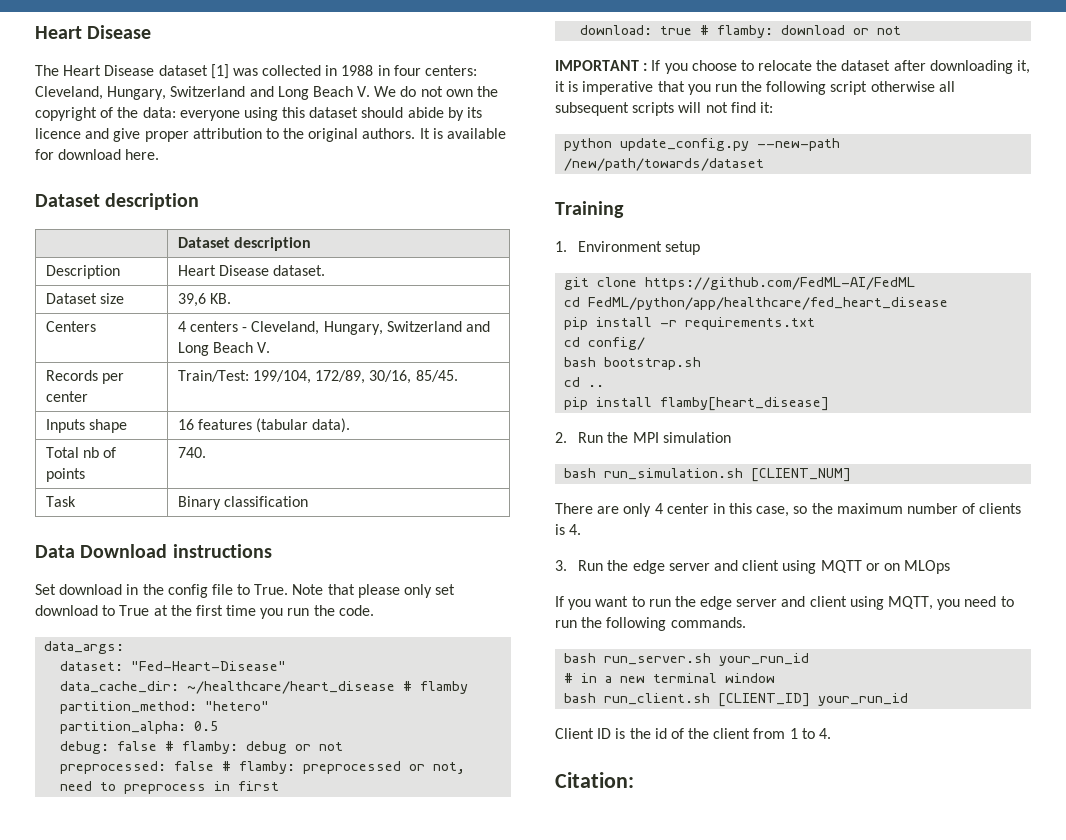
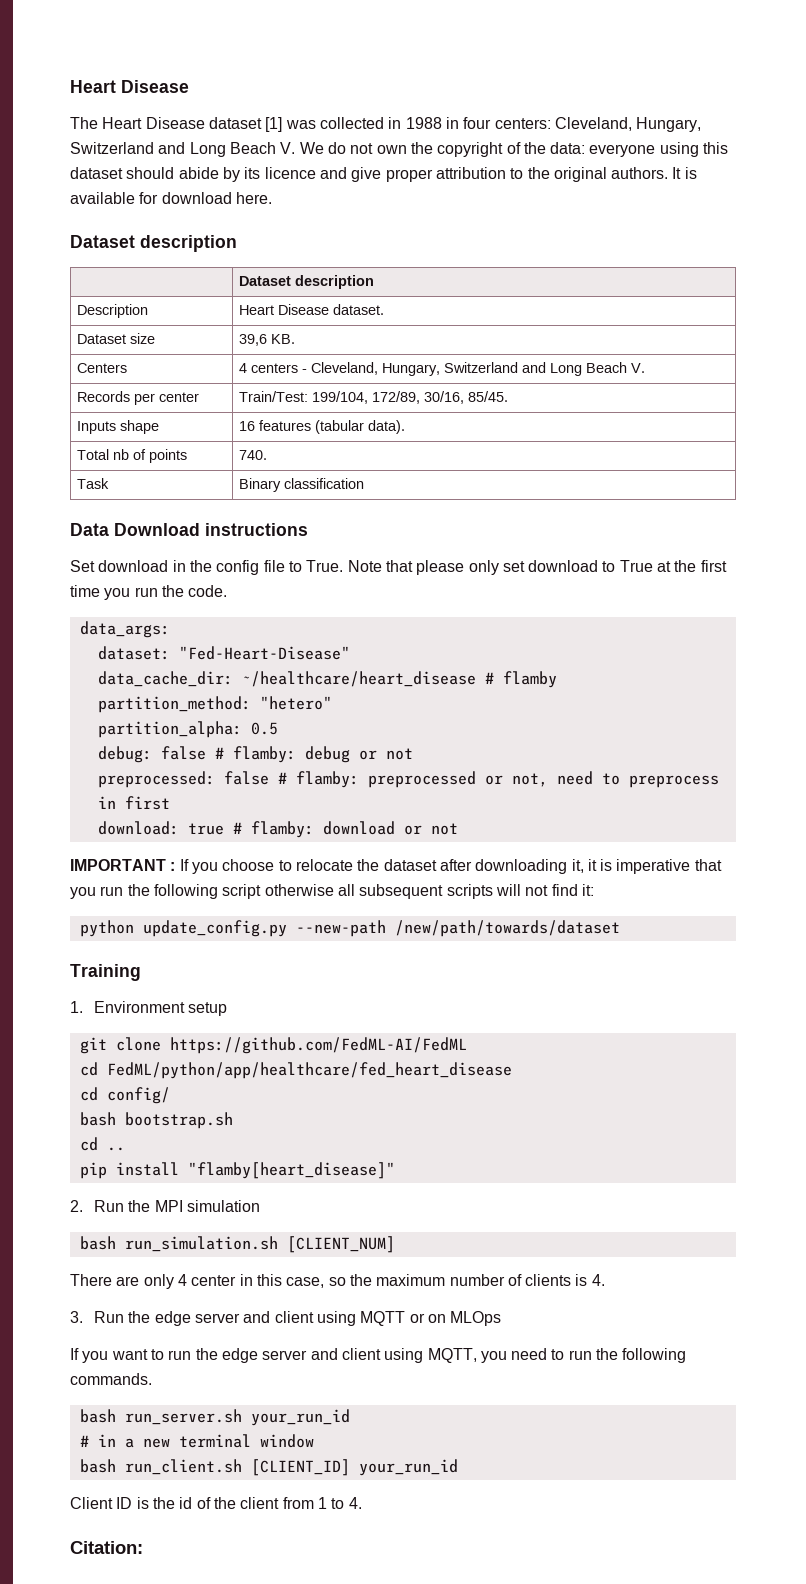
[564,317,816,330] // pip install -r requirements.txt -> (512, 1070) none
[660,397,830,411] flamby[heart_disease] -> [187,1162,395,1179] "flamby[heart_disease]"

